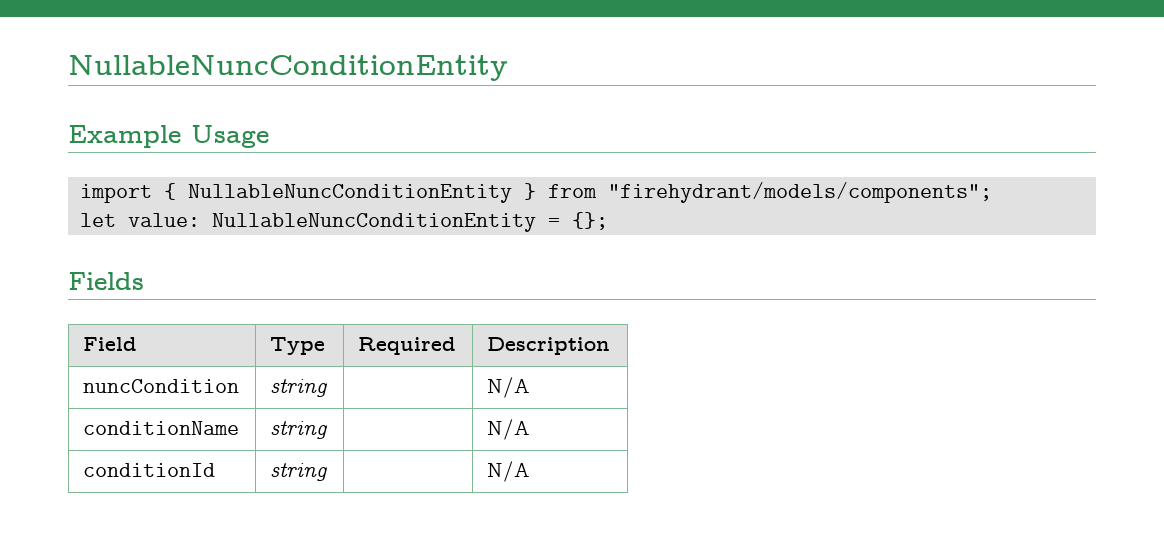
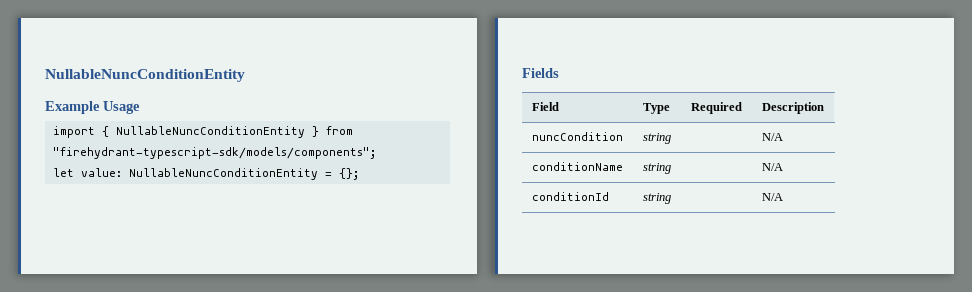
[608,182,993,203] "firehydrant/models/components"; -> [52,147,376,159] "firehydrant-typescript-sdk/models/components";

